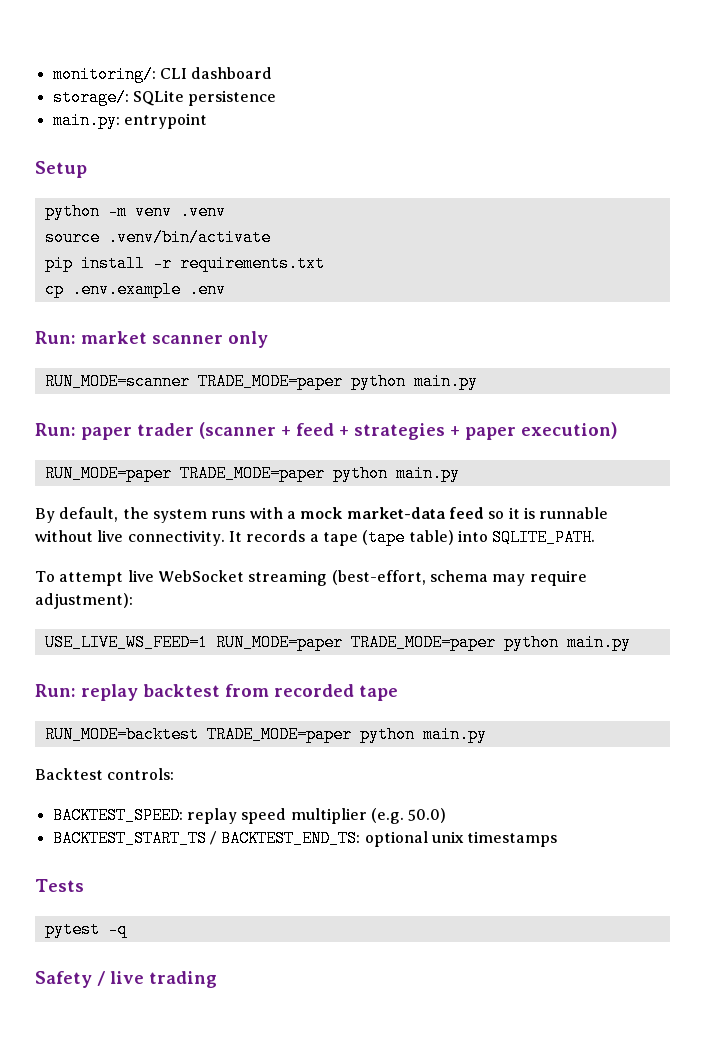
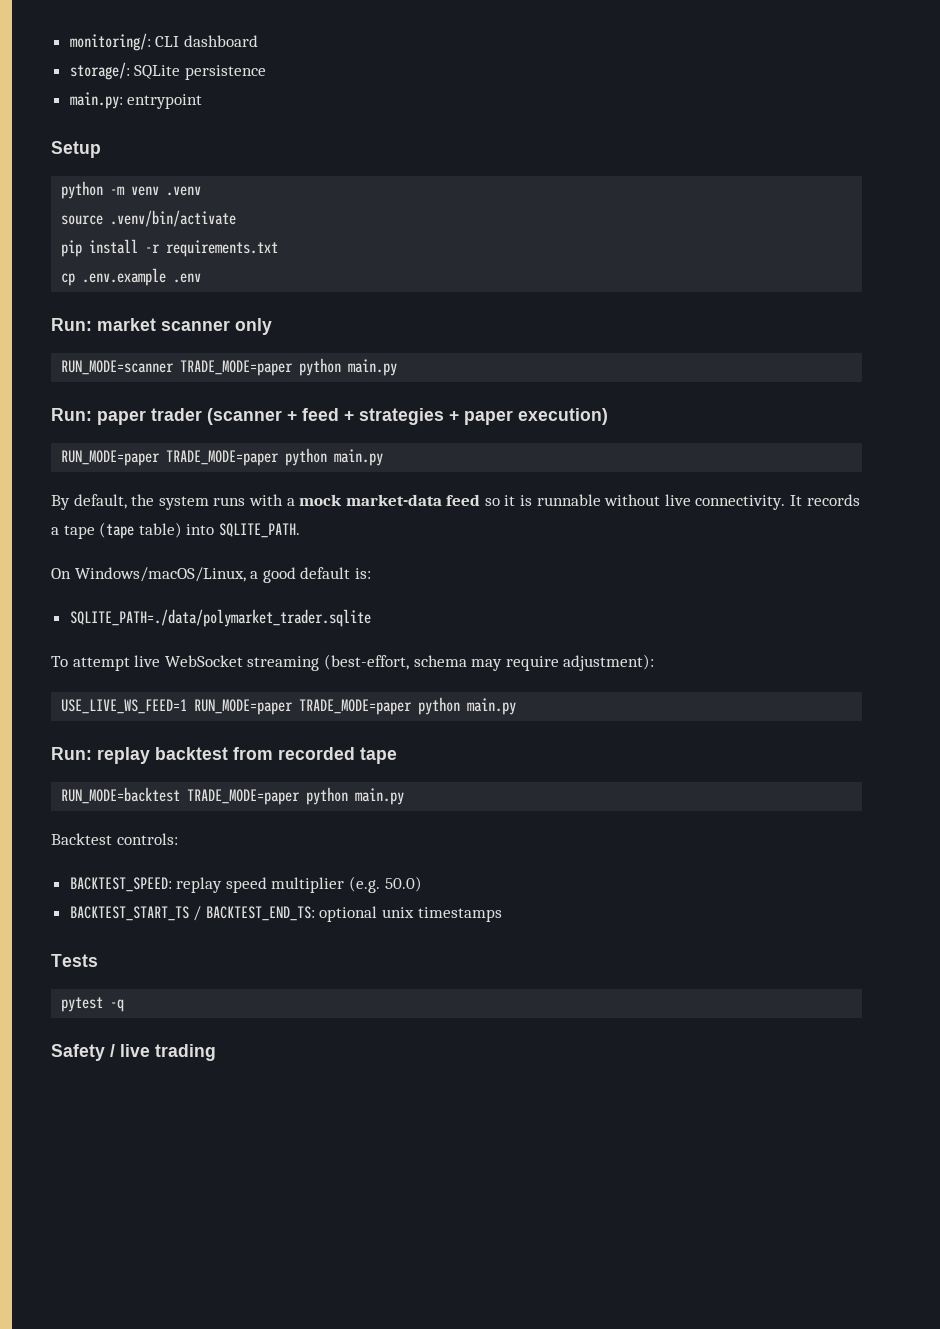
(596, 537) none -> [51,567,371,583] [69,609,371,627] // On Windows/macOS/Linux, a good default is: // SQLITE_PATH=./data/polymarket_trader.sqlite

